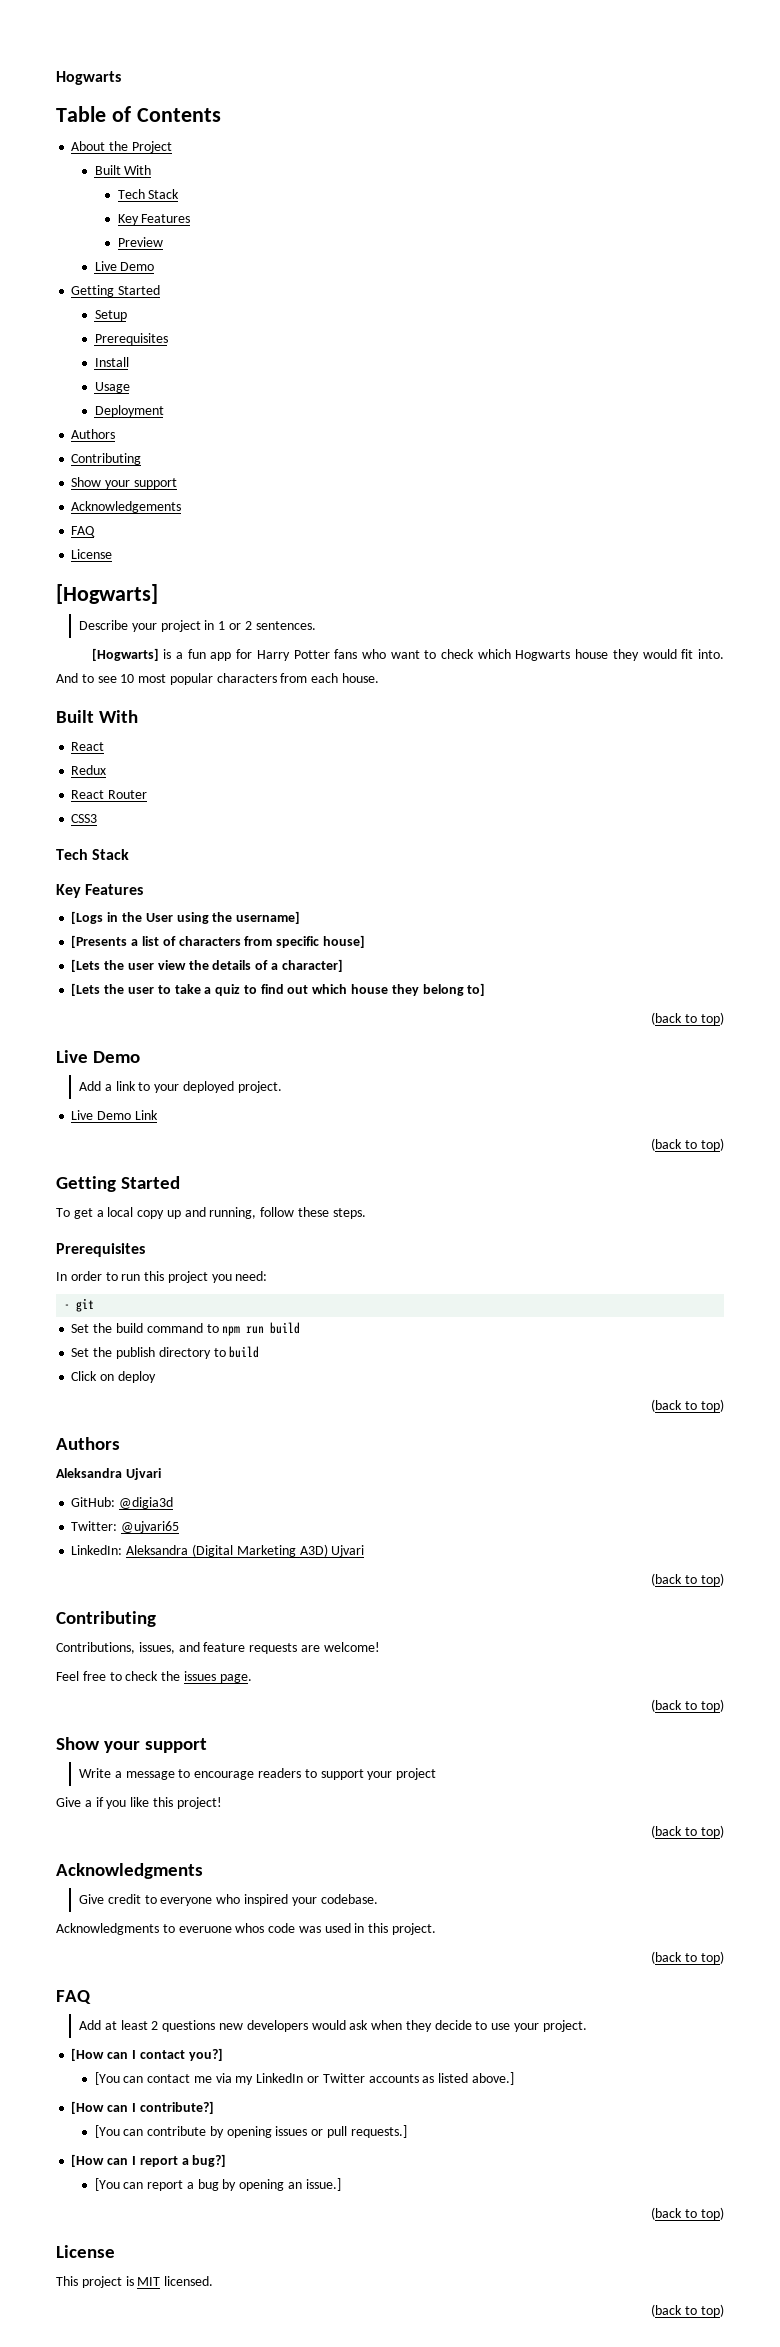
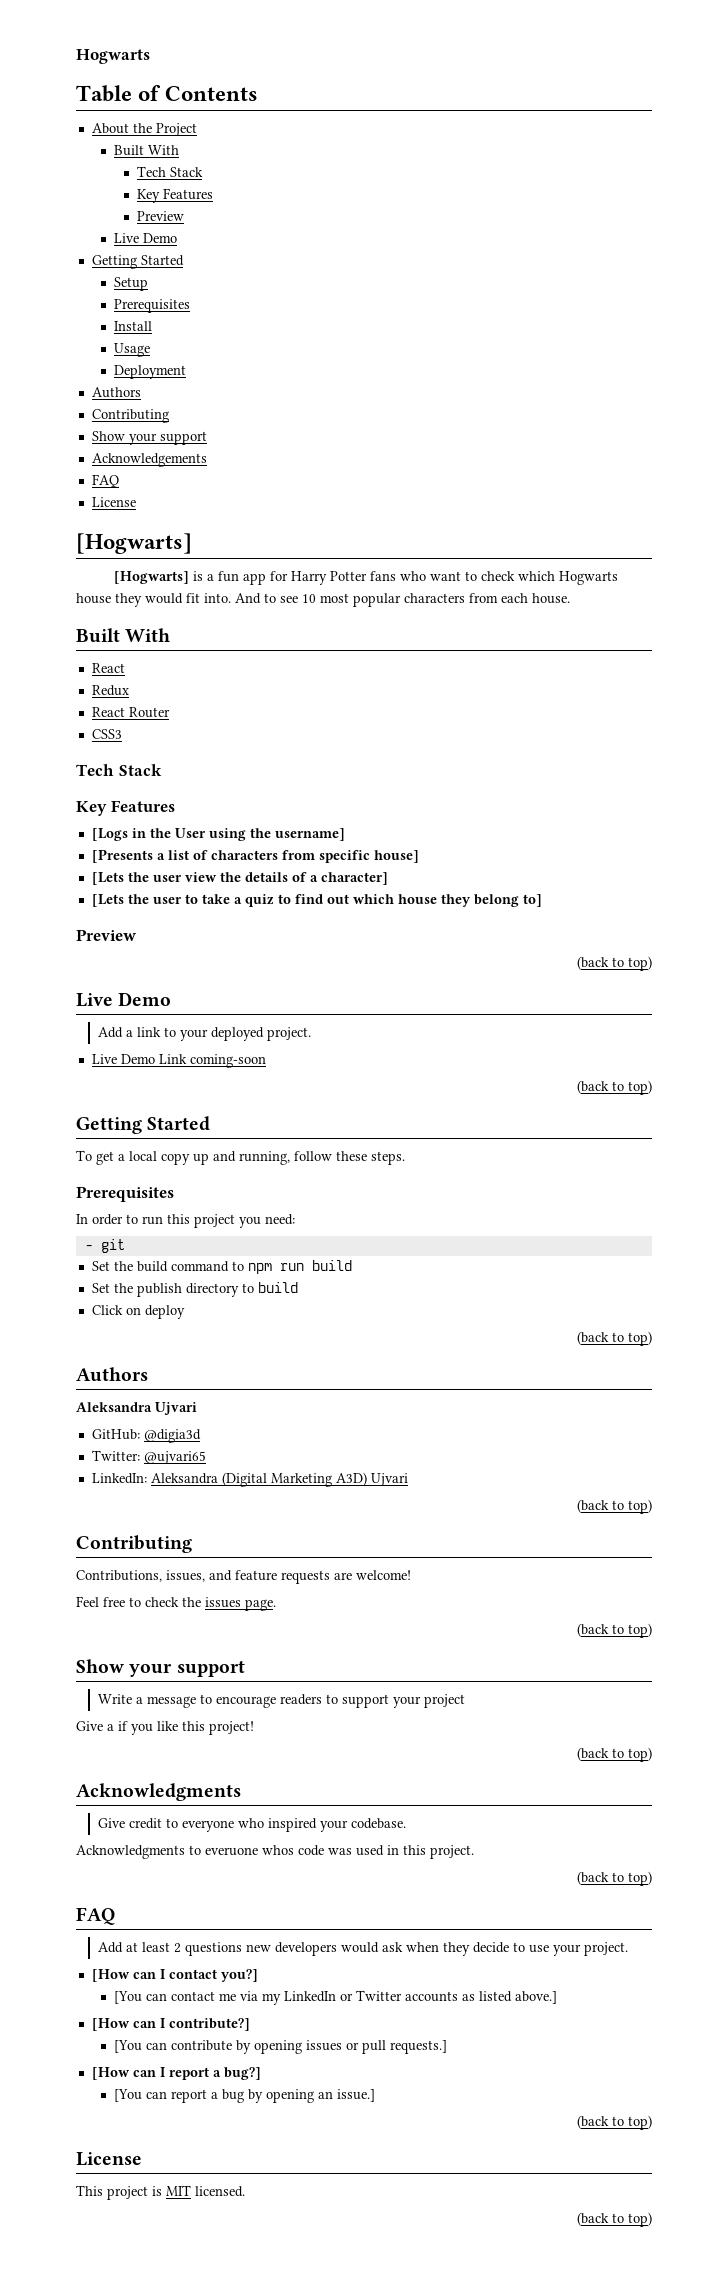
[79,620,316,632] // Describe your project in 1 or 2 sentences. -> (192, 543) none
(486, 989) none -> [76,929,137,941] // Preview
(158, 1115) none -> [189,1054,266,1068] coming-soon

